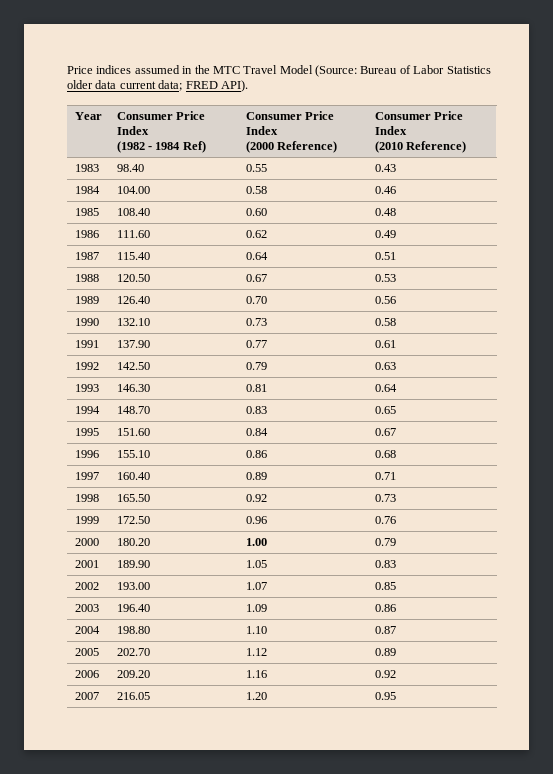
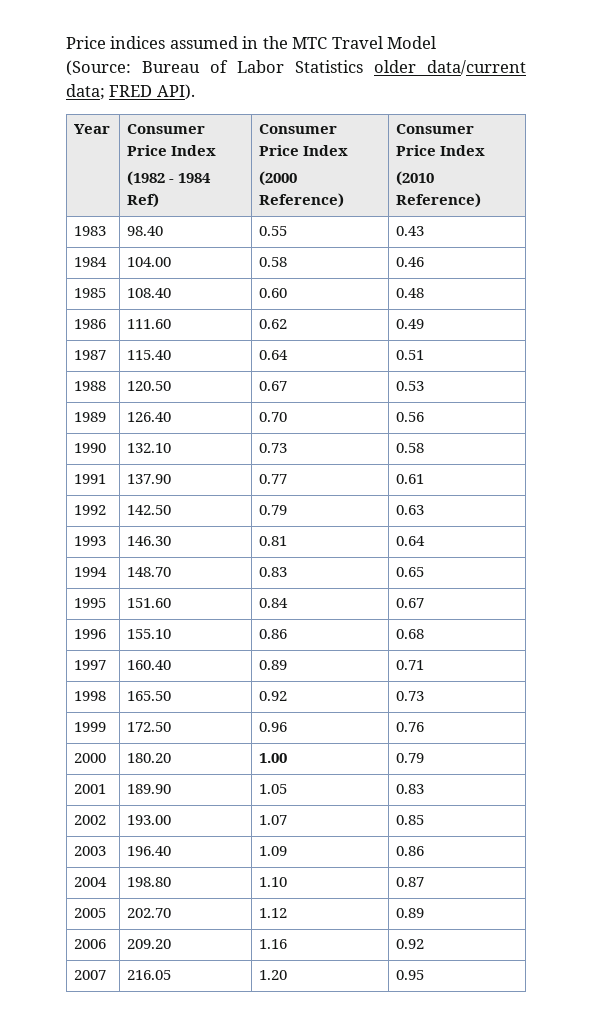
(313, 69) none -> (437, 42) //
[95,80,156,89] data current -> [427,60,526,75] data/current

